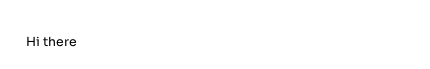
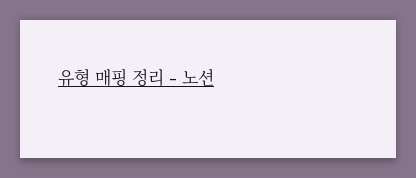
[26,36,78,47] Hi there -> [58,68,214,87] 유형 매핑 정리 - 노션

